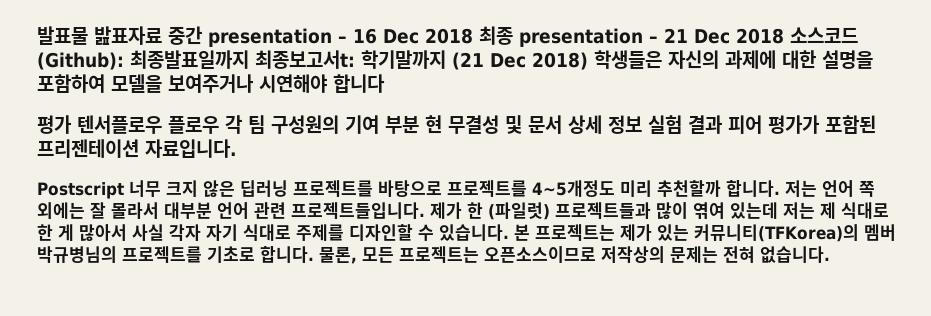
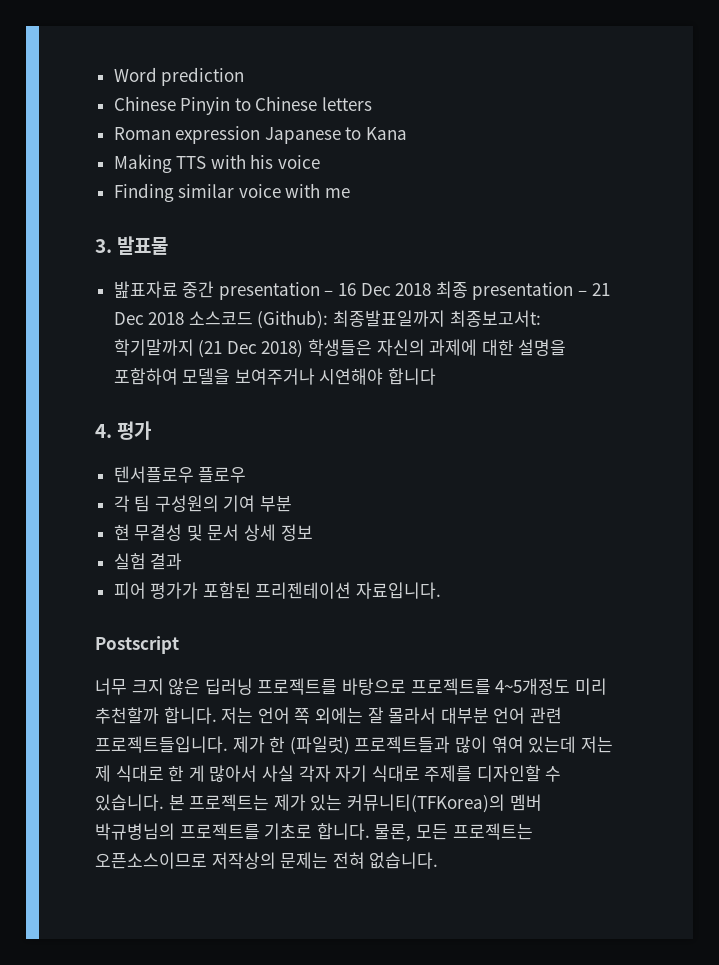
(37, 35) none -> [113,67,245,86] [113,96,373,115] [113,126,408,144] [113,154,321,173] [113,183,351,202] [95,239,112,253] Word prediction // Chinese Pinyin to Chinese letters // Roman expression Japanese to Kana // Making TTS with his voice // Finding similar voice with me // 3.
(88, 35) none -> (169, 245) //
(385, 83) none -> [95,424,112,438] 4.
(71, 124) none -> (152, 430) //
(219, 125) none -> (247, 475) //
(419, 125) none -> (293, 504) //
(642, 124) none -> (313, 532) //
(722, 124) none -> (183, 561) //
(124, 190) none -> (179, 645) //

